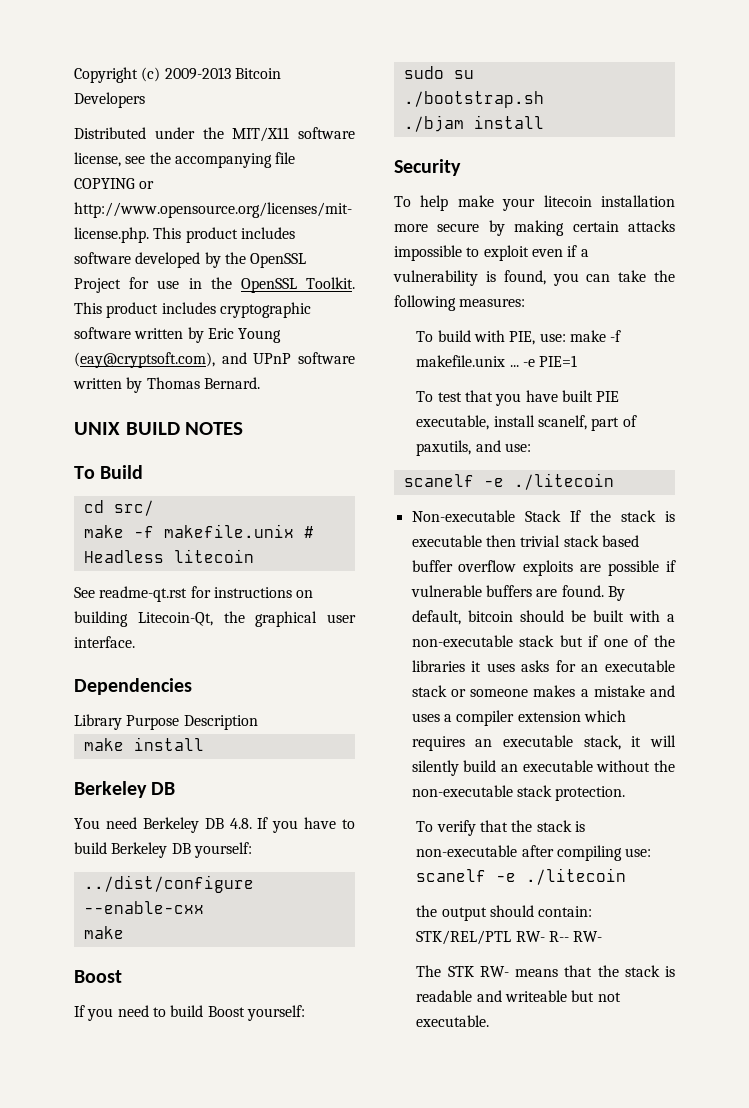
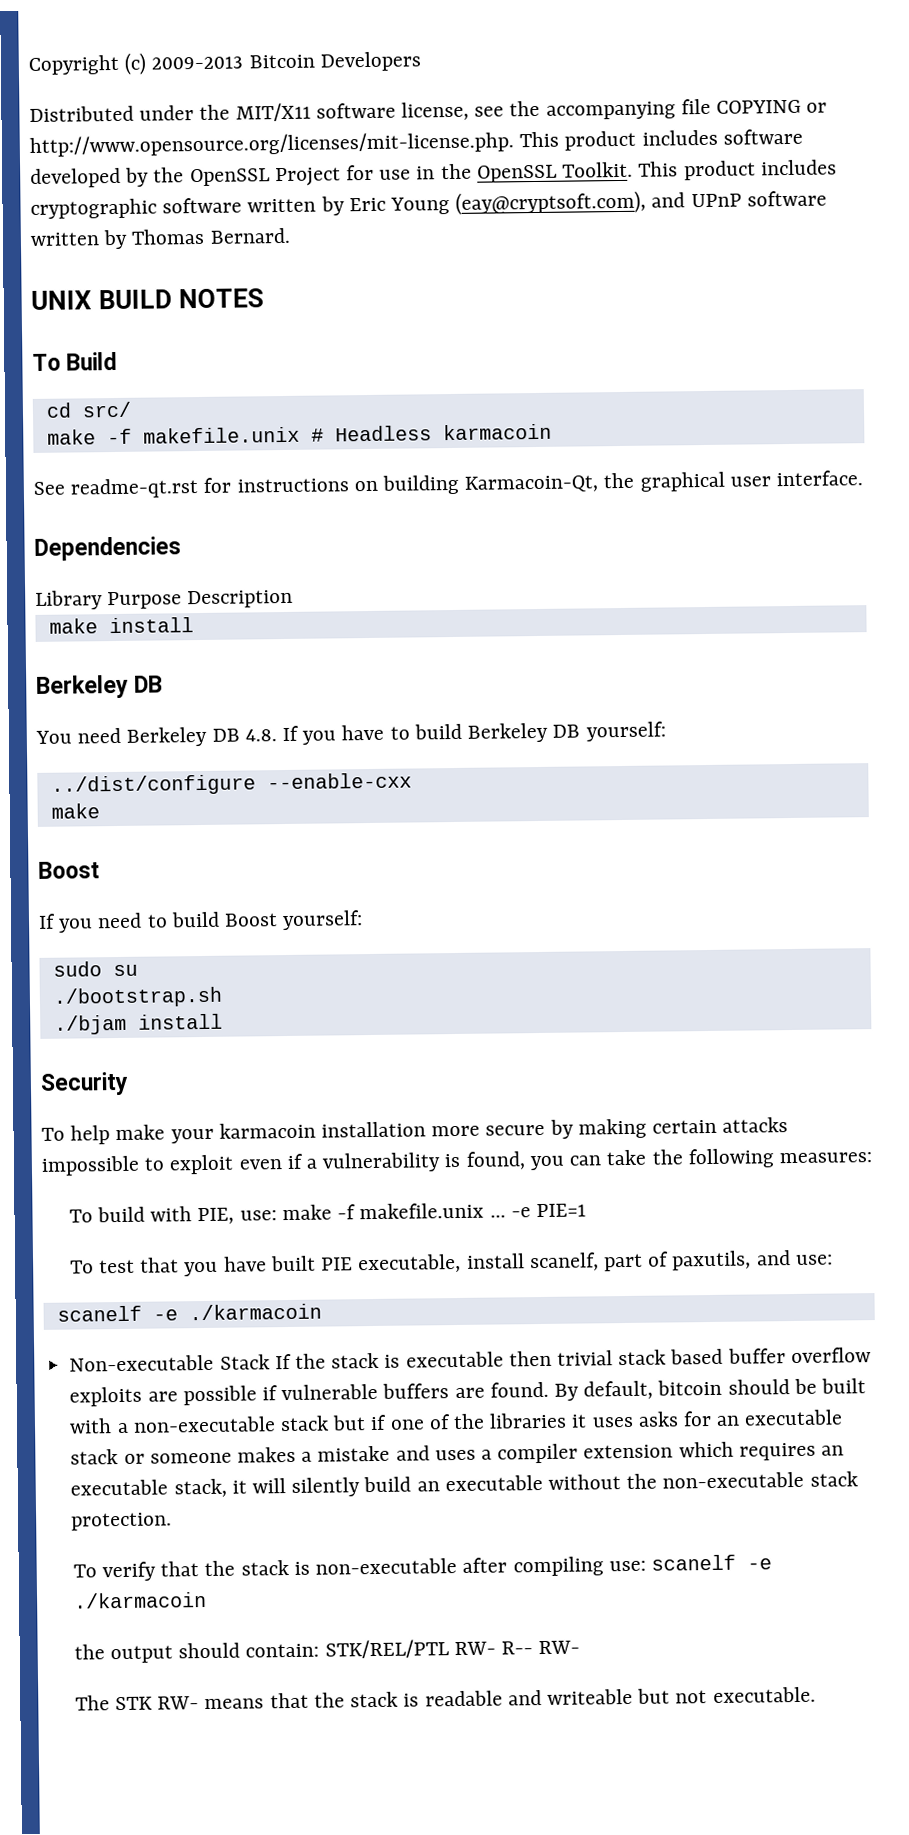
[173,549,254,563] litecoin -> [442,423,552,441] karmacoin
[137,612,213,626] Litecoin-Qt, -> [464,475,599,493] Karmacoin-Qt,
[543,195,592,207] litecoin -> [218,1122,316,1139] karmacoin
[513,473,614,490] ./litecoin -> [188,1303,322,1321] ./karmacoin
[526,868,627,885] ./litecoin -> [72,1591,207,1609] ./karmacoin

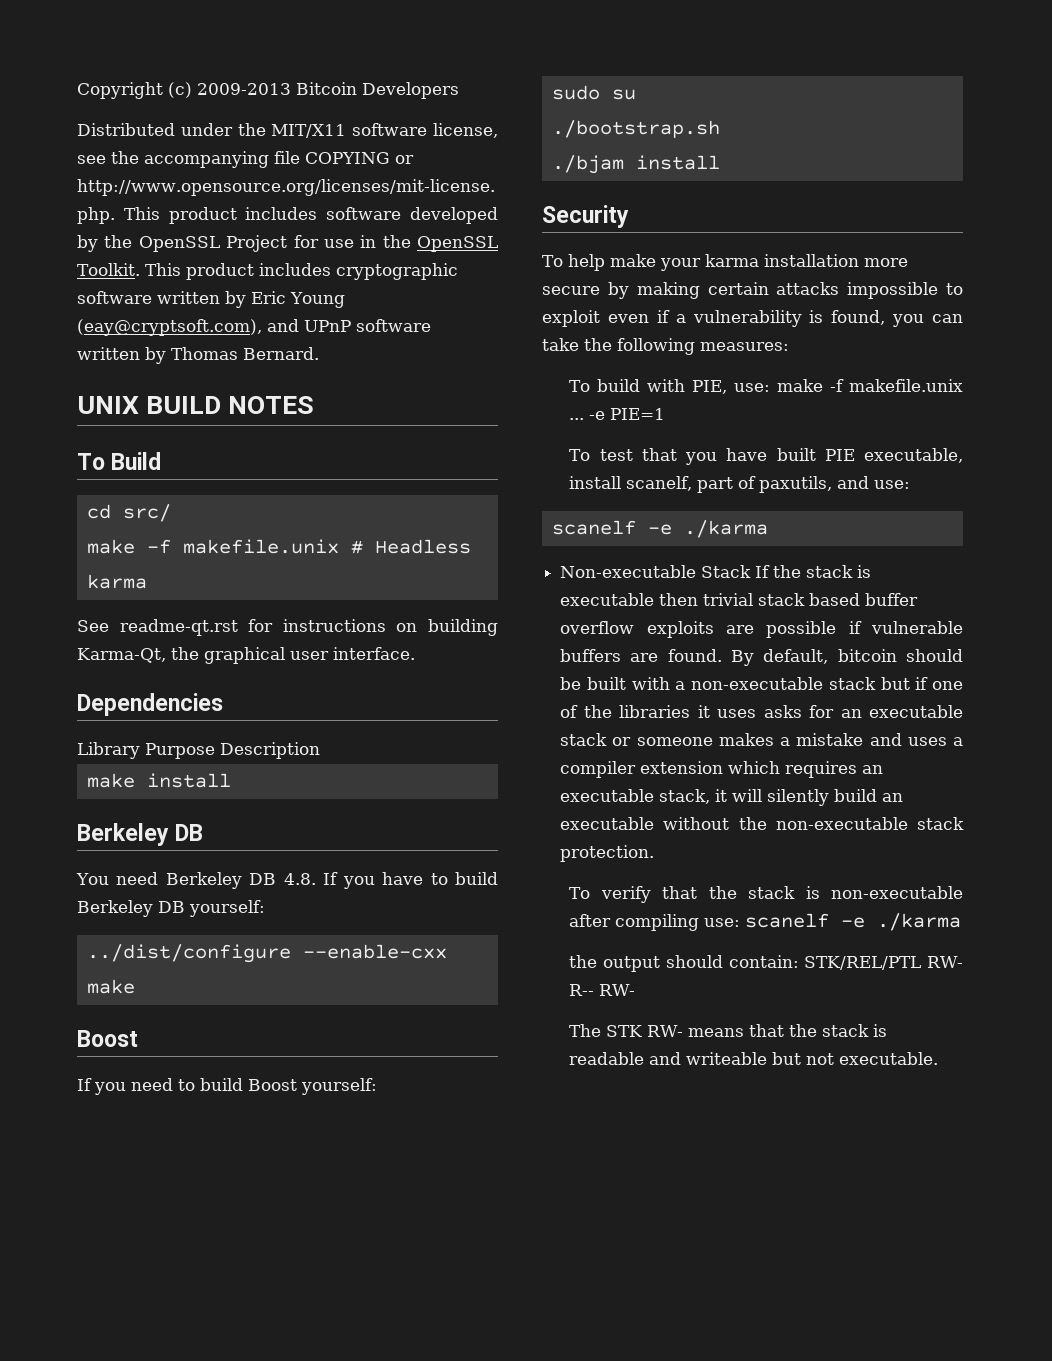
[442,423,552,441] karmacoin -> [86,574,147,589] karma
[464,475,599,493] Karmacoin-Qt, -> [77,648,166,663] Karma-Qt,
[218,1122,316,1139] karmacoin -> [704,254,759,267] karma
[188,1303,322,1321] ./karmacoin -> [683,520,768,538] ./karma
[72,1591,207,1609] ./karmacoin -> [877,913,962,931] ./karma

